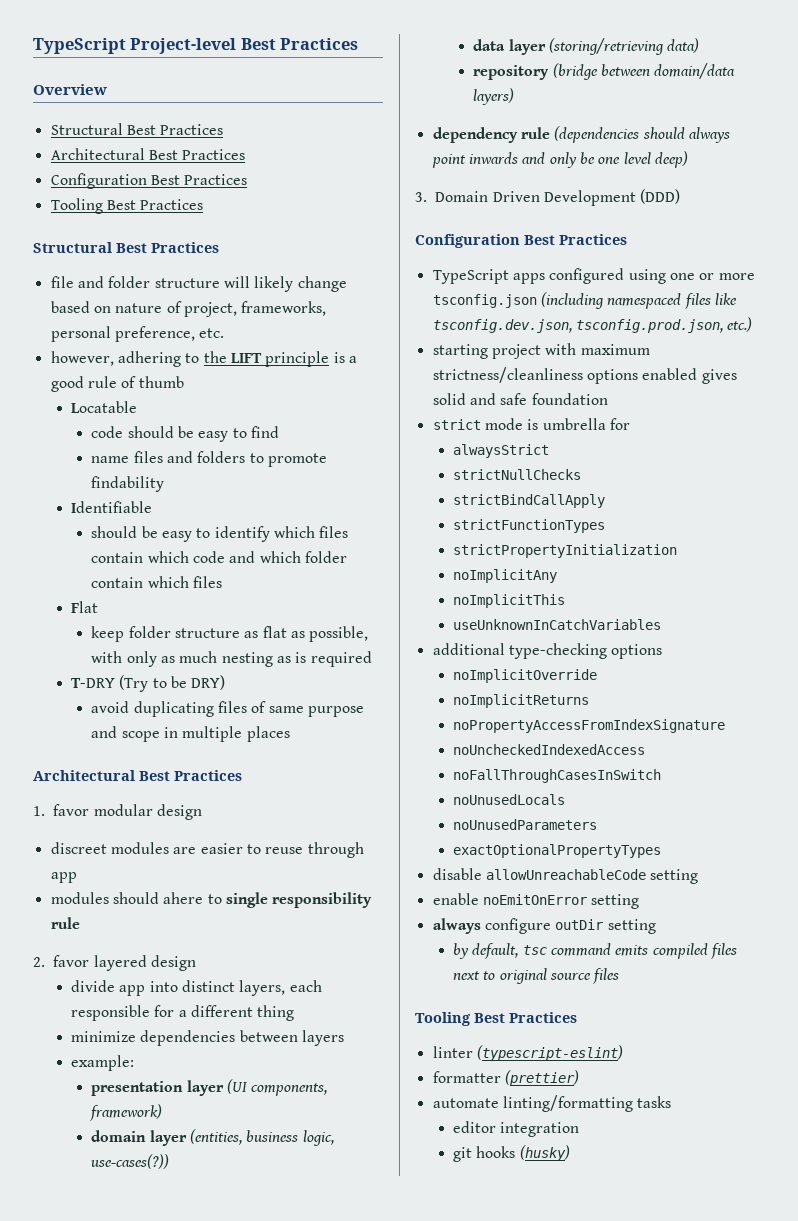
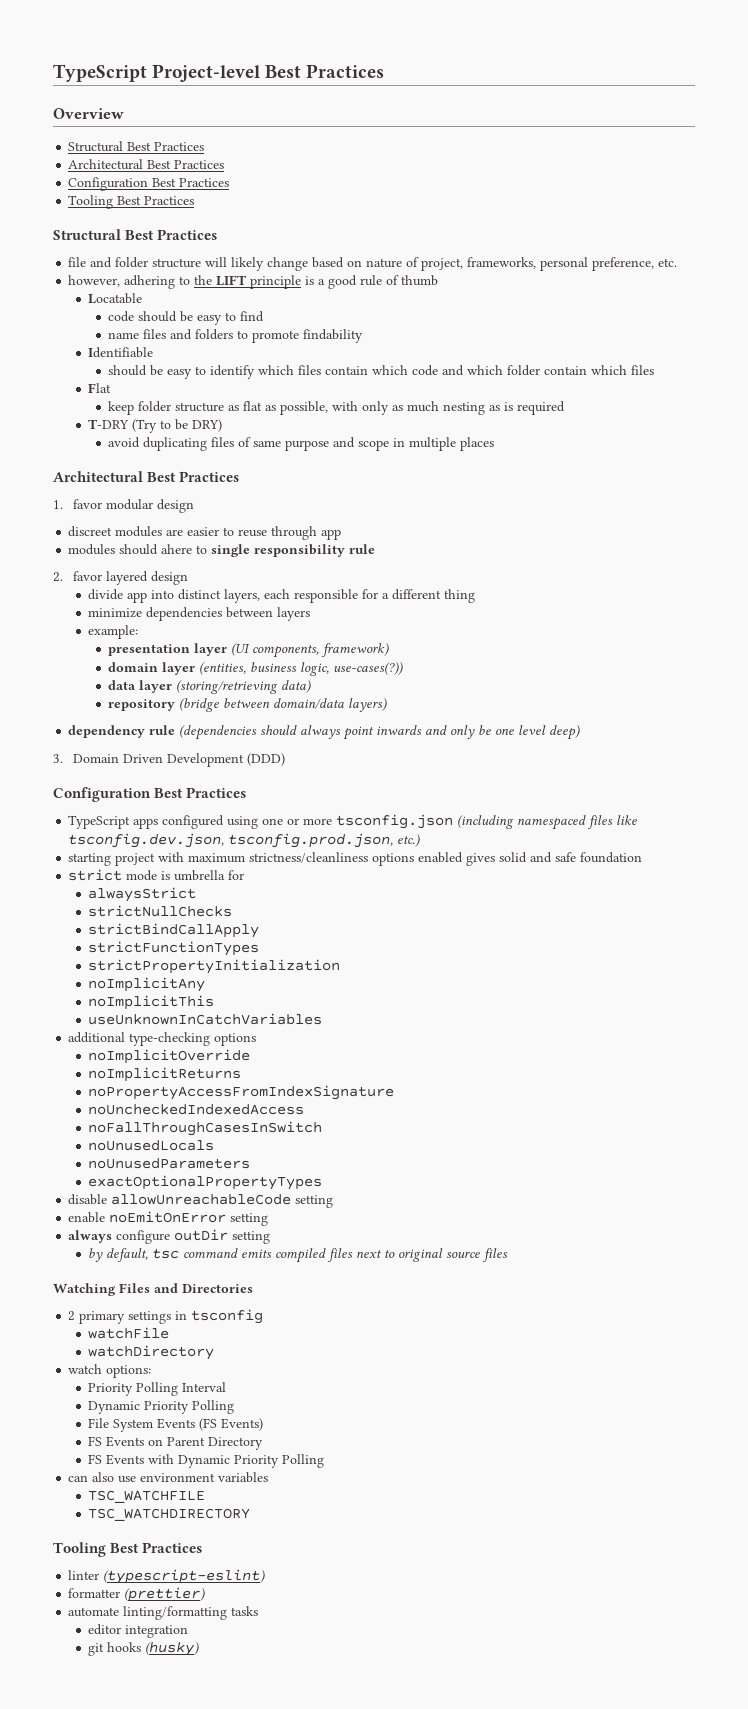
(620, 976) none -> [53,1283,253,1296] [68,1309,264,1324] [88,1327,170,1339] [88,1345,215,1360] [68,1364,152,1378] [88,1382,227,1396] [88,1400,235,1414] [88,1418,264,1432] [88,1436,264,1450] [88,1454,325,1468] [68,1472,269,1483] [88,1490,206,1503] [88,1508,251,1521] // Watching Files and Directories // 2 primary settings in tsconfig // watchFile // watchDirectory // watch options: // Priority Polling Interval // Dynamic Priority Polling // File System Events (FS Events) // FS Events on Parent Directory // FS Events with Dynamic Priority Polling // can also use environment variables // TSC_WATCHFILE // TSC_WATCHDIRECTORY

